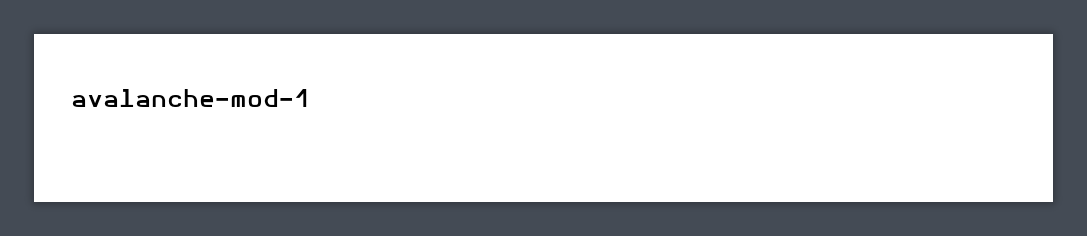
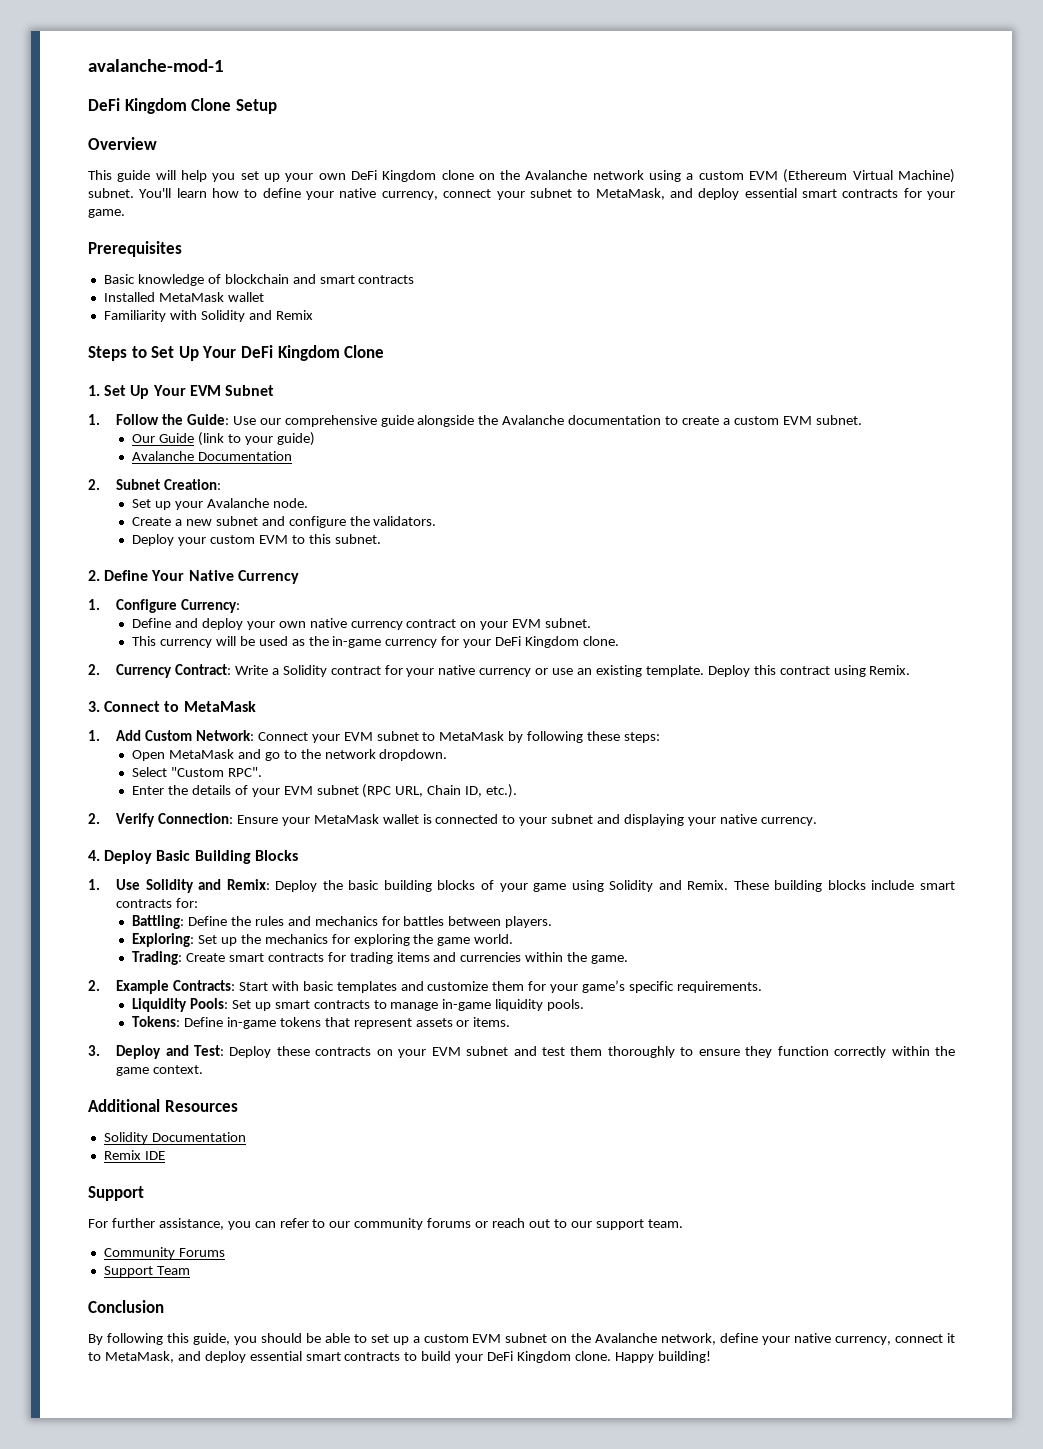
(310, 98) none -> [88,98,277,114] [88,137,157,150] [88,169,956,183] [88,188,956,200] [88,209,125,218] [88,241,182,257] [103,274,415,286] [103,292,264,302] [103,310,313,322] [88,345,385,361] [88,385,274,399] [88,414,862,427] [132,432,315,446] [132,451,292,461] [88,479,221,490] [132,498,308,510] [132,516,437,528] [132,534,381,546] [88,570,299,584] [88,599,240,613] [132,618,592,630] [132,636,619,648] [88,664,911,678] [88,701,256,712] [88,730,661,743] [132,749,448,761] [132,767,262,777] [132,784,518,798] [88,813,817,827] [88,850,298,864] [88,879,955,893] [116,898,198,908] [132,915,553,929] [132,933,514,947] [132,951,629,965] [88,980,762,994] [132,998,585,1012] [132,1016,511,1029] [88,1045,955,1059] [116,1065,203,1076] [88,1099,238,1112] [103,1132,246,1144] [103,1150,165,1160] [88,1186,144,1201] [88,1218,683,1230] [103,1247,225,1259] [103,1266,190,1277] [88,1300,164,1313] [88,1333,956,1345] [88,1351,711,1363] // DeFi Kingdom Clone Setup // Overview // This guide will help you set up your own DeFi Kingdom clone on the Avalanche network using a custom EVM (Ethereum Virtual Machine) subnet. You'll learn how to define your native currency, connect your subnet to MetaMask, and deploy essential smart contracts for your game. // Prerequisites // Basic knowledge of blockchain and smart contracts // Installed MetaMask wallet // Familiarity with Solidity and Remix // Steps to Set Up Your DeFi Kingdom Clone // 1. Set Up Your EVM Subnet // 1. Follow the Guide: Use our comprehensive guide alongside the Avalanche documentation to create a custom EVM subnet. // Our Guide (link to your guide) // Avalanche Documentation // 2. Subnet Creation: // Set up your Avalanche node. // Create a new subnet and configure the validators. // Deploy your custom EVM to this subnet. // 2. Define Your Native Currency // 1. Configure Currency: // Define and deploy your own native currency contract on your EVM subnet. // This currency will be used as the in-game currency for your DeFi Kingdom clone. // 2. Currency Contract: Write a Solidity contract for your native currency or use an existing template. Deploy this contract using Remix. // 3. Connect to MetaMask // 1. Add Custom Network: Connect your EVM subnet to MetaMask by following these steps: // Open MetaMask and go to the network dropdown. // Select "Custom RPC". // Enter the details of your EVM subnet (RPC URL, Chain ID, etc.). // 2. Verify Connection: Ensure your MetaMask wallet is connected to your subnet and displaying your native currency. // 4. Deploy Basic Building Blocks // 1. Use Solidity and Remix: Deploy the basic building blocks of your game using Solidity and Remix. These building blocks include smart contracts for: // Battling: Define the rules and mechanics for battles between players. // Exploring: Set up the mechanics for exploring the game world. // Trading: Create smart contracts for trading items and currencies within the game. // 2. Example Contracts: Start with basic templates and customize them for your game’s specific requirements. // Liquidity Pools: Set up smart contracts to manage in-game liquidity pools. // Tokens: Define in-game tokens that represent assets or items. // 3. Deploy and Test: Deploy these contracts on your EVM subnet and test them thoroughly to ensure they function correctly within the game context. // Additional Resources // Solidity Documentation // Remix IDE // Support // For further assistance, you can refer to our community forums or reach out to our support team. // Community Forums // Support Team // Conclusion // By following this guide, you should be able to set up a custom EVM subnet on the Avalanche network, define your native currency, connect it to MetaMask, and deploy essential smart contracts to build your DeFi Kingdom clone. Happy building!

